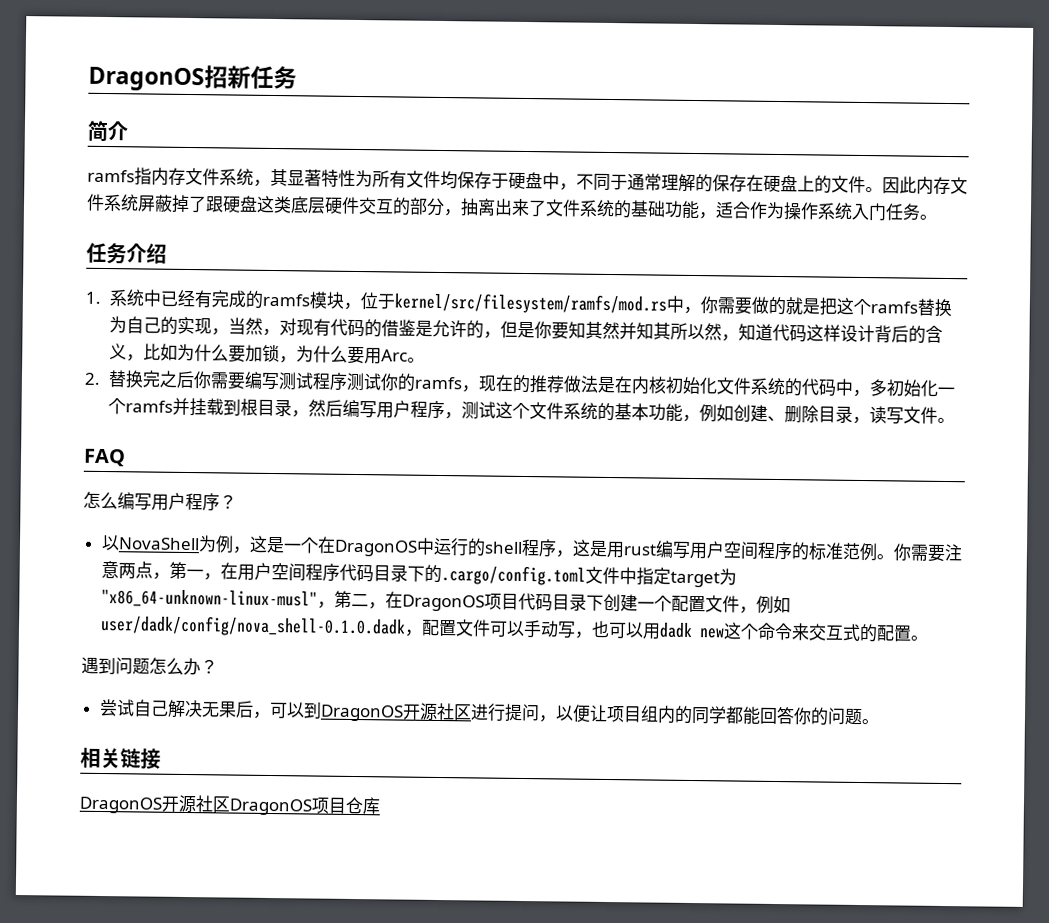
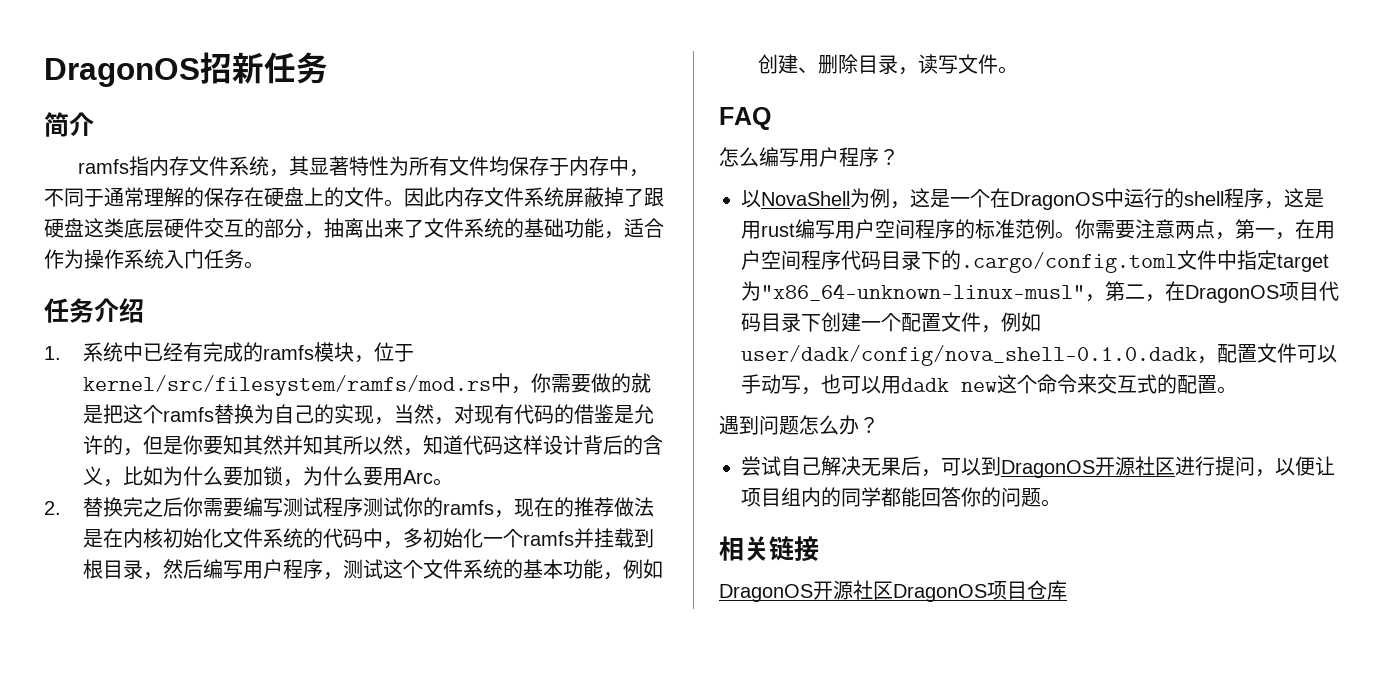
[508,171,543,190] 硬盘 -> [568,156,609,176] 内存

